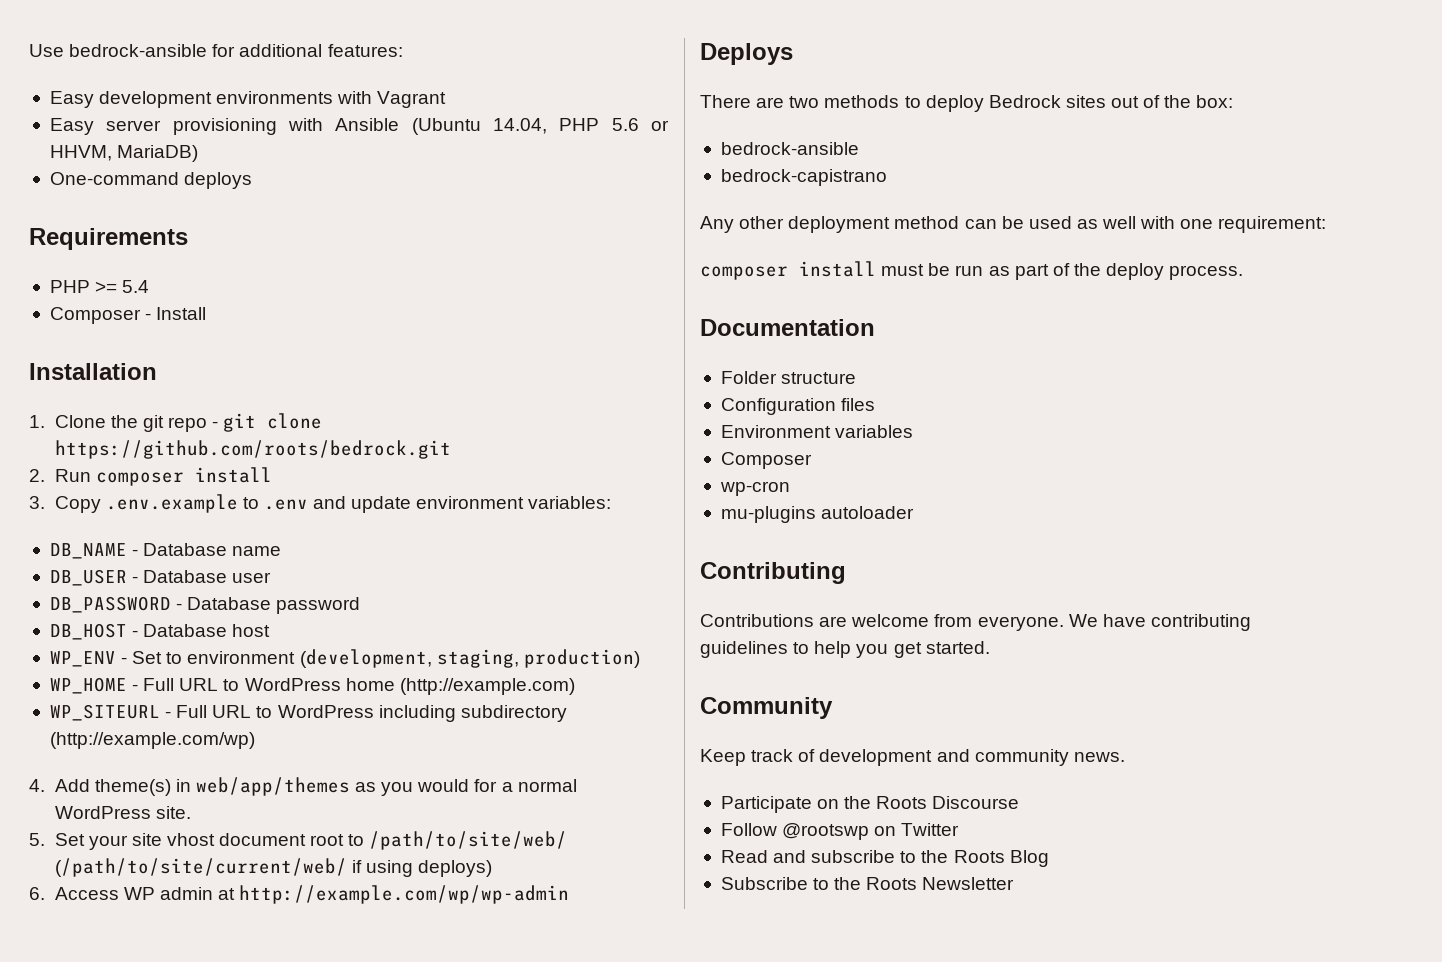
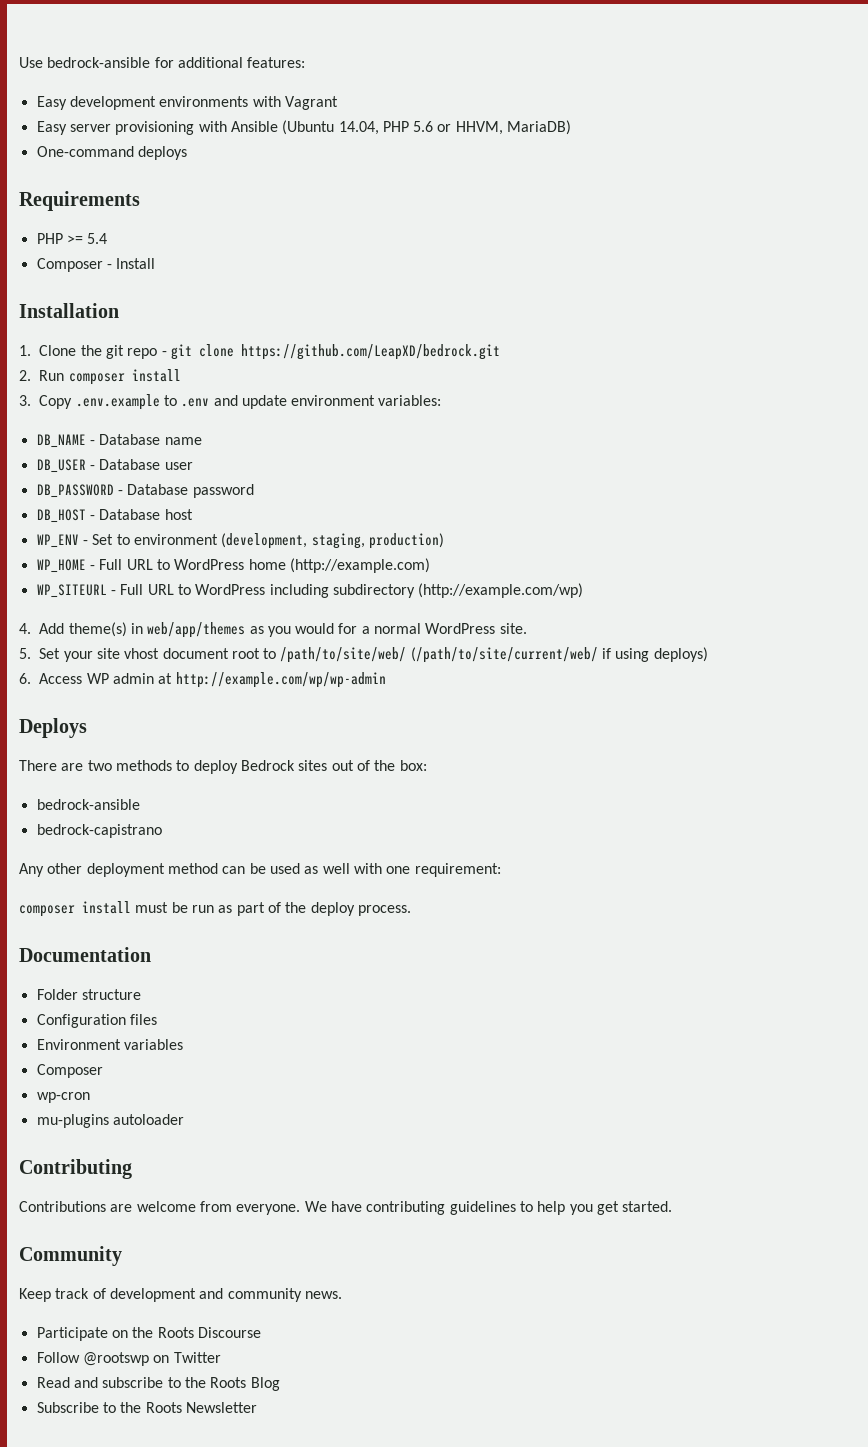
[54,440,451,459] https://github.com/roots/bedrock.git -> [240,344,500,360] https://github.com/LeapXD/bedrock.git

